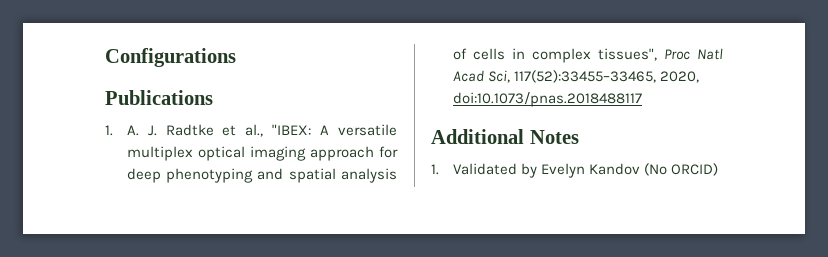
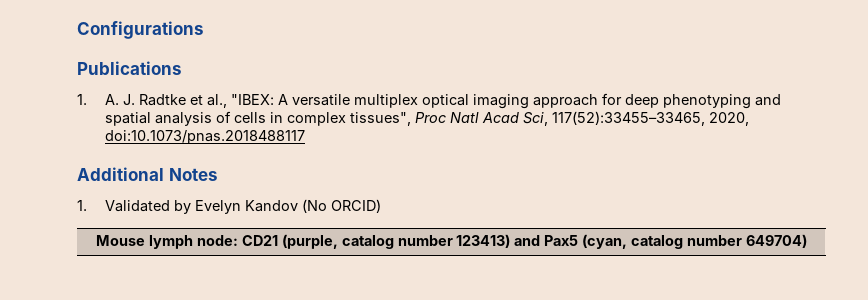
(719, 169) none -> [96,234,807,249] // Mouse lymph node: CD21 (purple, catalog number 123413) and Pax5 (cyan, catalog number 649704)

